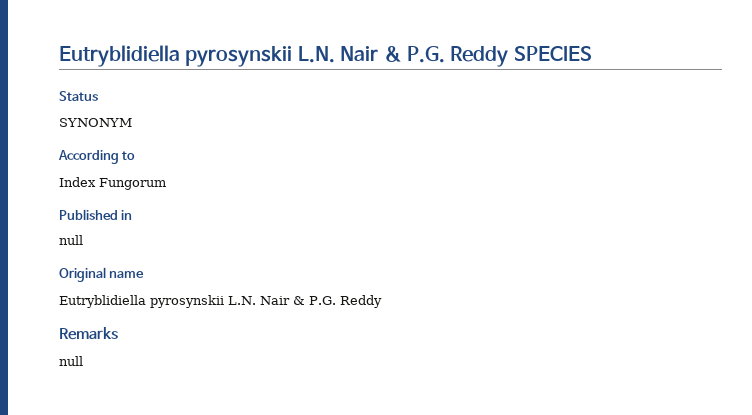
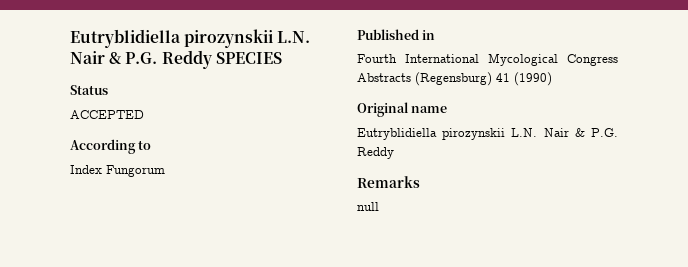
[59,45,293,67] Eutryblidiella pyrosynskii -> [70,29,274,48] Eutryblidiella pirozynskii
[59,118,132,127] SYNONYM -> [70,110,144,119] ACCEPTED
[59,235,83,245] null -> [357,53,618,66] [357,72,552,86] Fourth International Mycological Congress Abstracts (Regensburg) 41 (1990)
[150,295,224,308] pyrosynskii -> [442,128,506,140] pirozynskii

